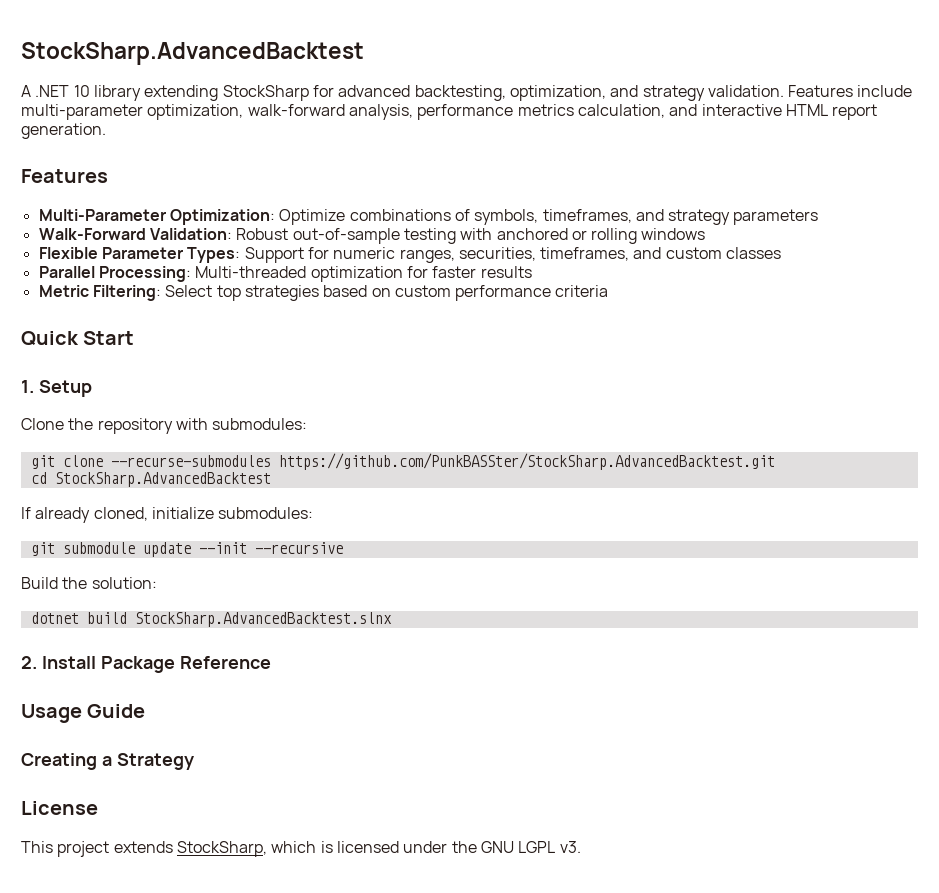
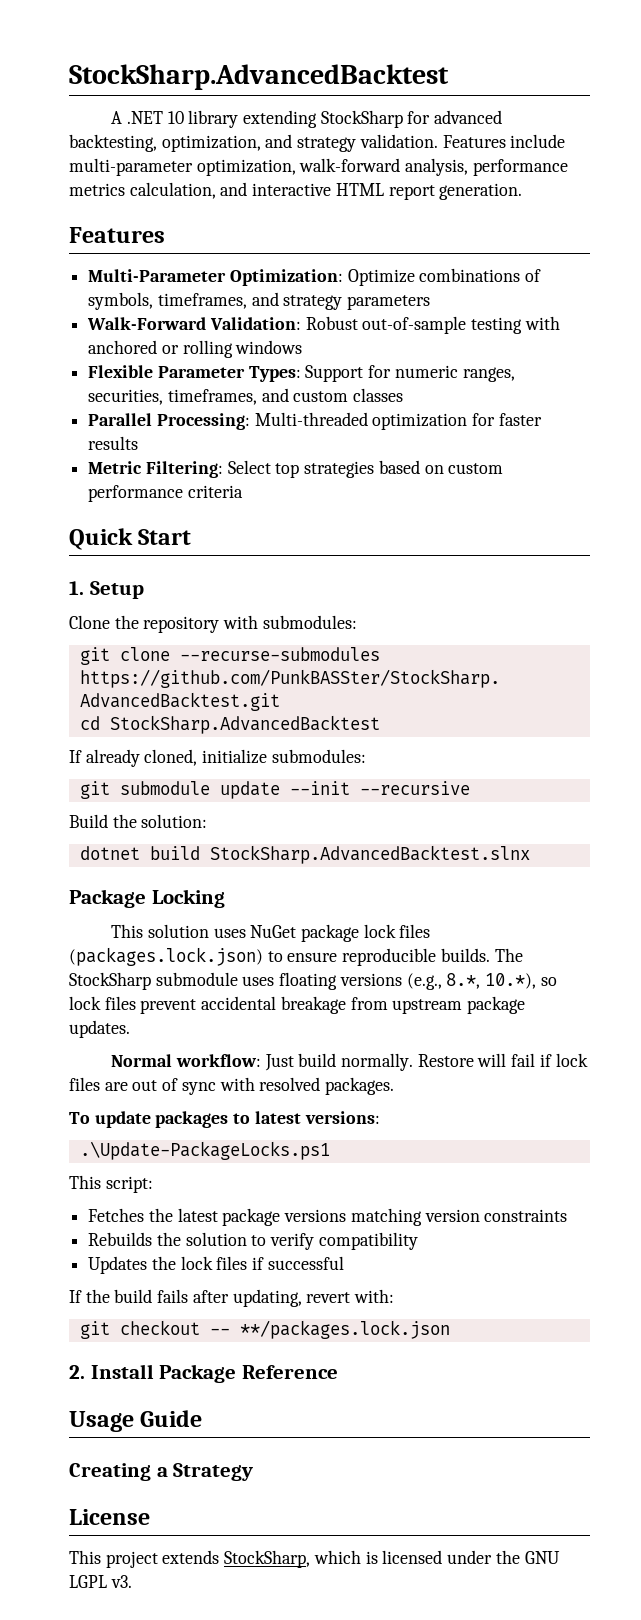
(392, 619) none -> [69,889,225,908] [111,924,431,942] [69,947,523,966] [69,972,557,990] [69,996,526,1014] [69,1020,130,1038] [111,1053,588,1071] [69,1077,395,1095] [69,1111,380,1128] [79,1141,330,1160] [69,1175,153,1193] [88,1208,568,1226] [88,1232,418,1250] [88,1256,344,1274] [69,1289,395,1307] [79,1320,450,1339] // Package Locking // This solution uses NuGet package lock files (packages.lock.json) to ensure reproducible builds. The StockSharp submodule uses floating versions (e.g., 8.*, 10.*), so lock files prevent accidental breakage from upstream package updates. // Normal workflow: Just build normally. Restore will fail if lock files are out of sync with resolved packages. // To update packages to latest versions: // .\Update-PackageLocks.ps1 // This script: // Fetches the latest package versions matching version constraints // Rebuilds the solution to verify compatibility // Updates the lock files if successful // If the build fails after updating, revert with: // git checkout -- **/packages.lock.json

